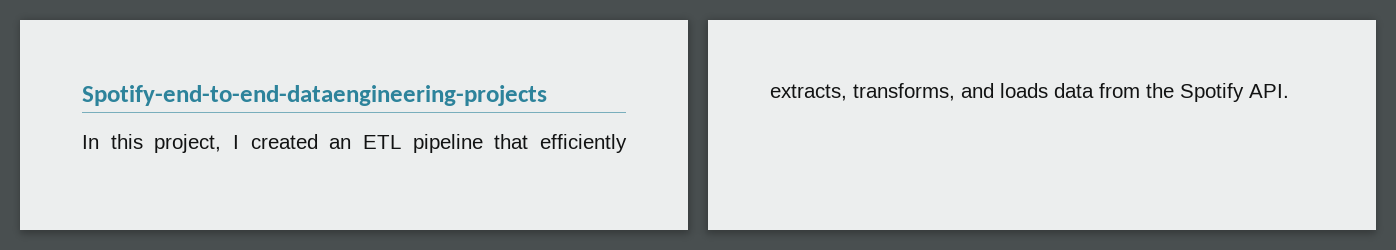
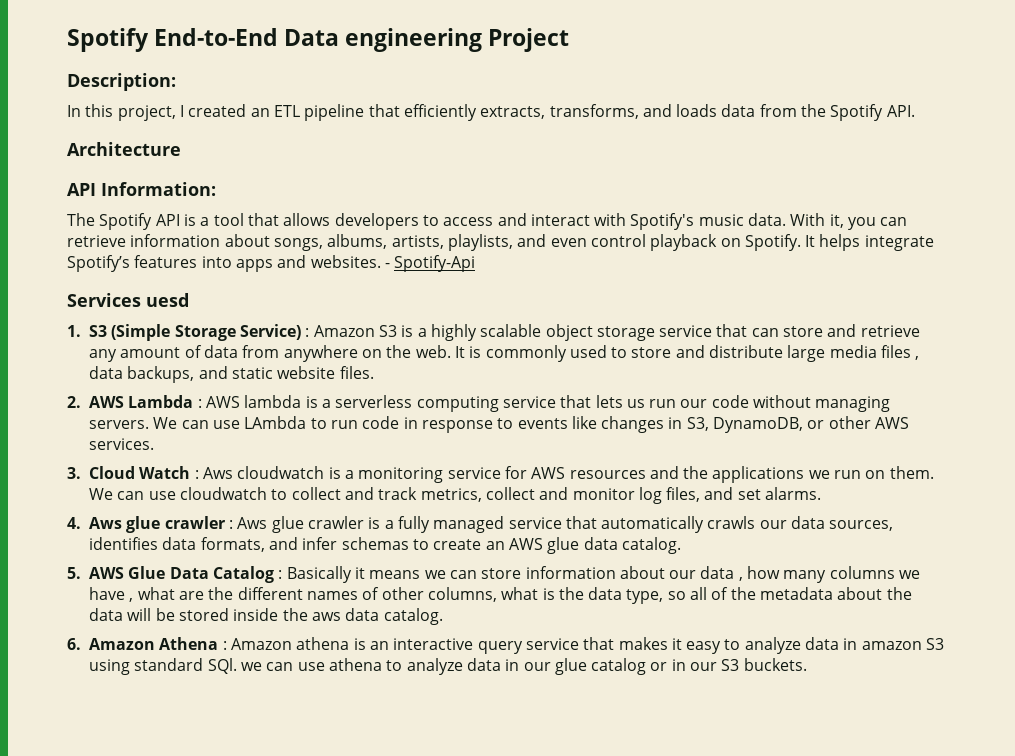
[82,85,547,106] Spotify-end-to-end-dataengineering-projects -> [67,28,570,52] [67,73,176,91] Spotify End-to-End Data engineering Project // Description:
(1289, 91) none -> [67,142,181,156] [67,182,216,196] [67,213,908,230] [67,234,934,251] [67,255,476,272] [67,293,189,307] [67,324,920,341] [89,345,920,362] [89,366,374,383] [67,395,891,412] [89,416,910,433] [89,438,154,450] [67,466,934,483] [89,487,822,504] [67,516,894,533] [89,537,681,554] [67,566,921,583] [89,587,912,604] [89,608,443,625] [67,637,945,654] [89,658,807,675] // Architecture // API Information: // The Spotify API is a tool that allows developers to access and interact with Spotify's music data. With it, you can retrieve information about songs, albums, artists, playlists, and even control playback on Spotify. It helps integrate Spotify’s features into apps and websites. - Spotify-Api // Services uesd // 1. S3 (Simple Storage Service) : Amazon S3 is a highly scalable object storage service that can store and retrieve any amount of data from anywhere on the web. It is commonly used to store and distribute large media files , data backups, and static website files. // 2. AWS Lambda : AWS lambda is a serverless computing service that lets us run our code without managing servers. We can use LAmbda to run code in response to events like changes in S3, DynamoDB, or other AWS services. // 3. Cloud Watch : Aws cloudwatch is a monitoring service for AWS resources and the applications we run on them. We can use cloudwatch to collect and track metrics, collect and monitor log files, and set alarms. // 4. Aws glue crawler : Aws glue crawler is a fully managed service that automatically crawls our data sources, identifies data formats, and infer schemas to create an AWS glue data catalog. // 5. AWS Glue Data Catalog : Basically it means we can store information about our data , how many columns we have , what are the different names of other columns, what is the data type, so all of the metadata about the data will be stored inside the aws data catalog. // 6. Amazon Athena : Amazon athena is an interactive query service that makes it easy to analyze data in amazon S3 using standard SQl. we can use athena to analyze data in our glue catalog or in our S3 buckets.

